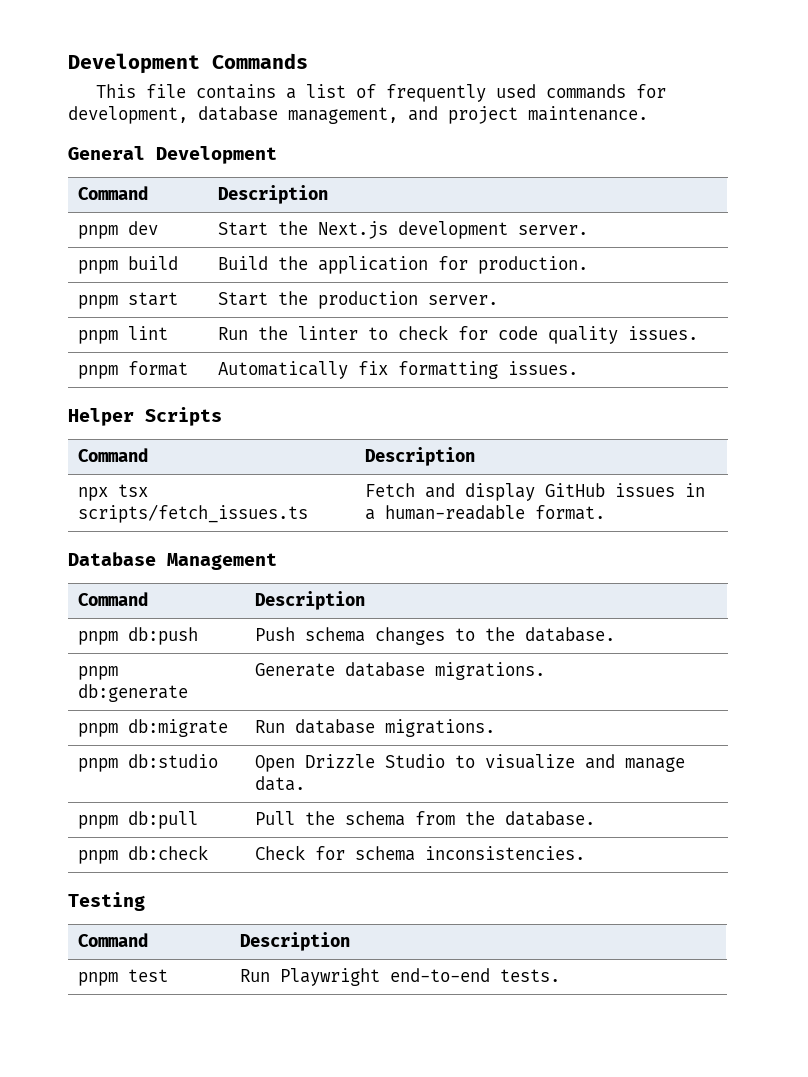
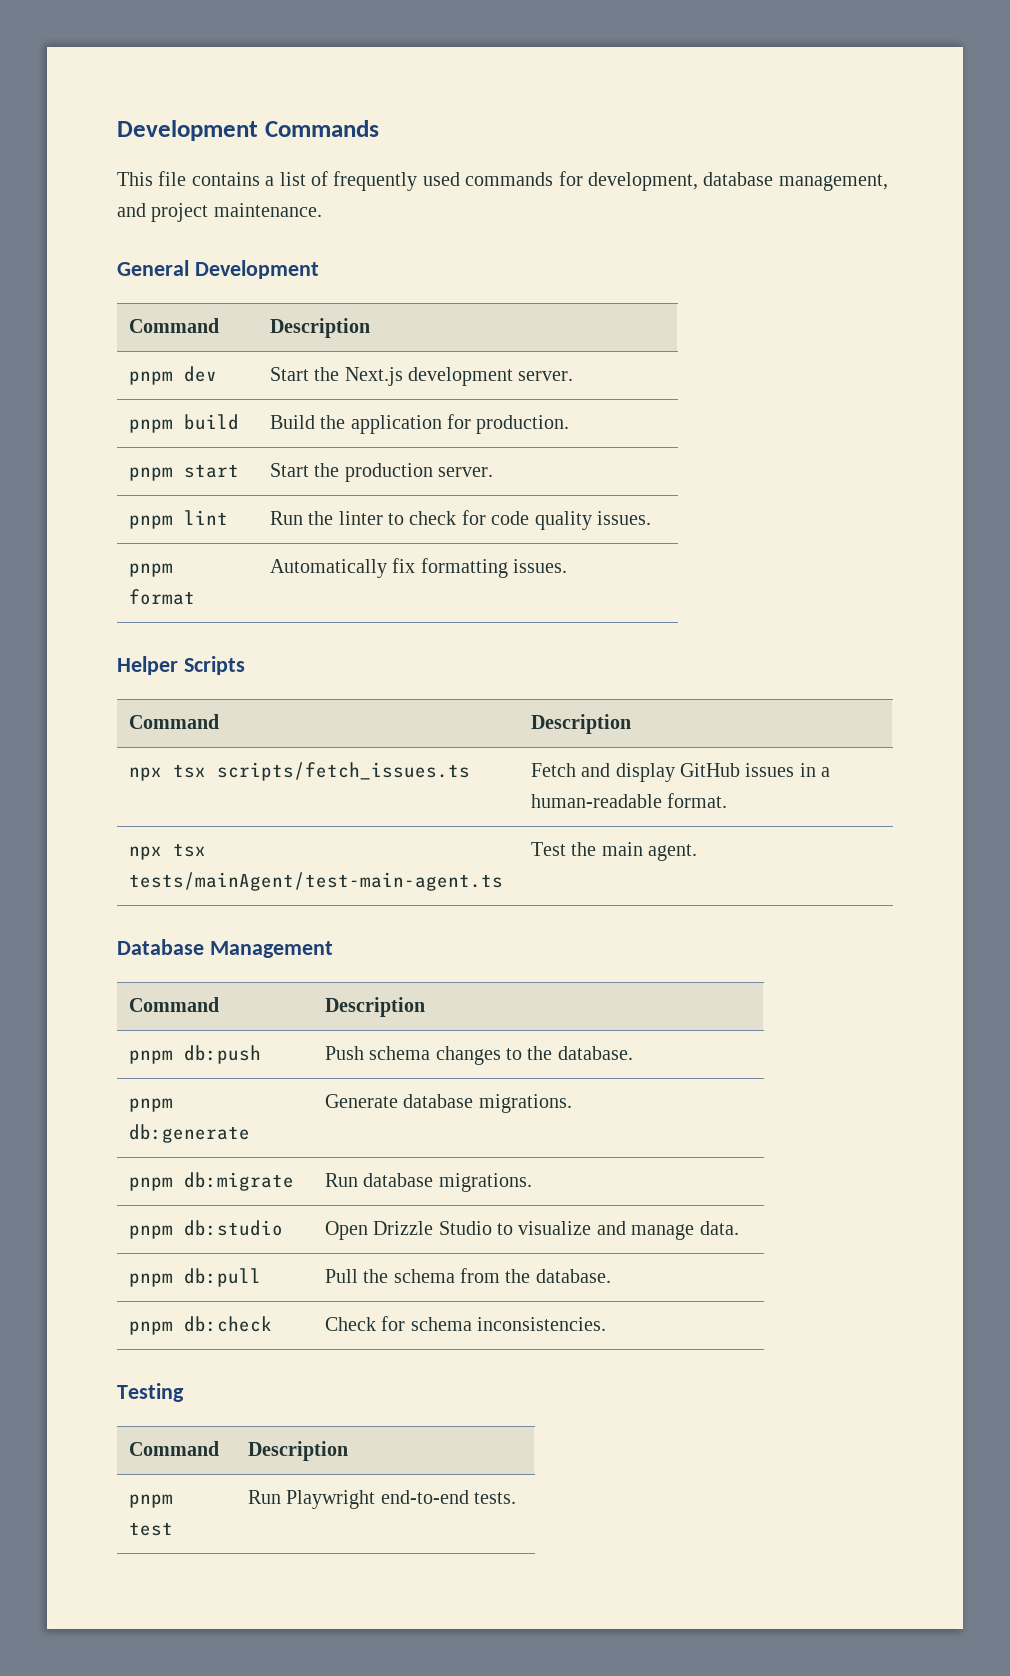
(606, 512) none -> [128,843,206,860] [128,872,503,891] [530,842,698,861] // npx tsx tests/mainAgent/test-main-agent.ts | Test the main agent.

